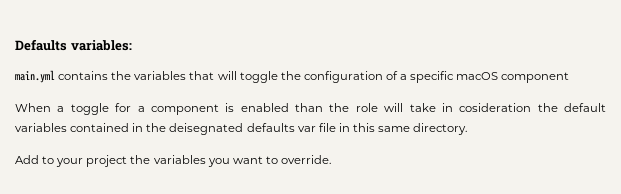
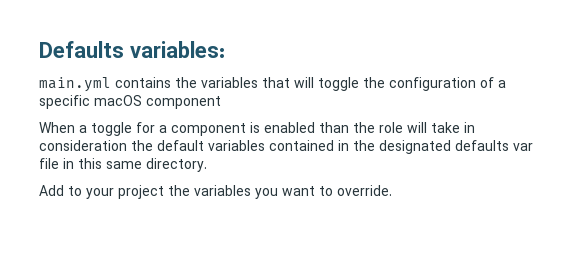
[459,103,532,112] cosideration -> [39,140,127,151] consideration
[169,123,244,135] deisegnated -> [379,140,451,154] designated

